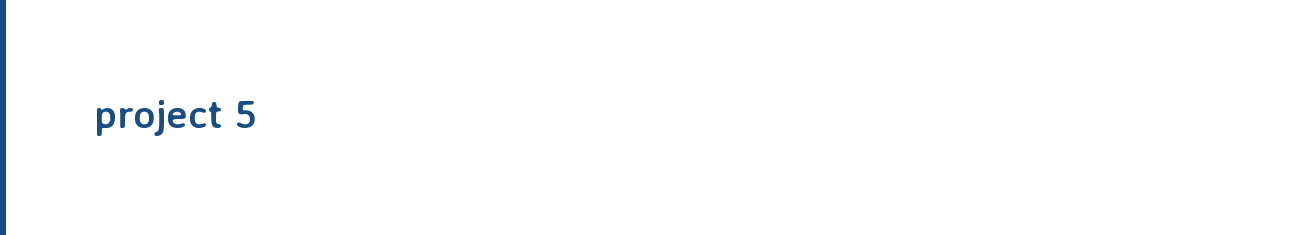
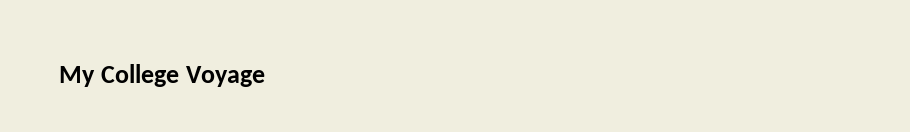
[95,100,257,136] project 5 -> [59,64,265,87] My College Voyage

